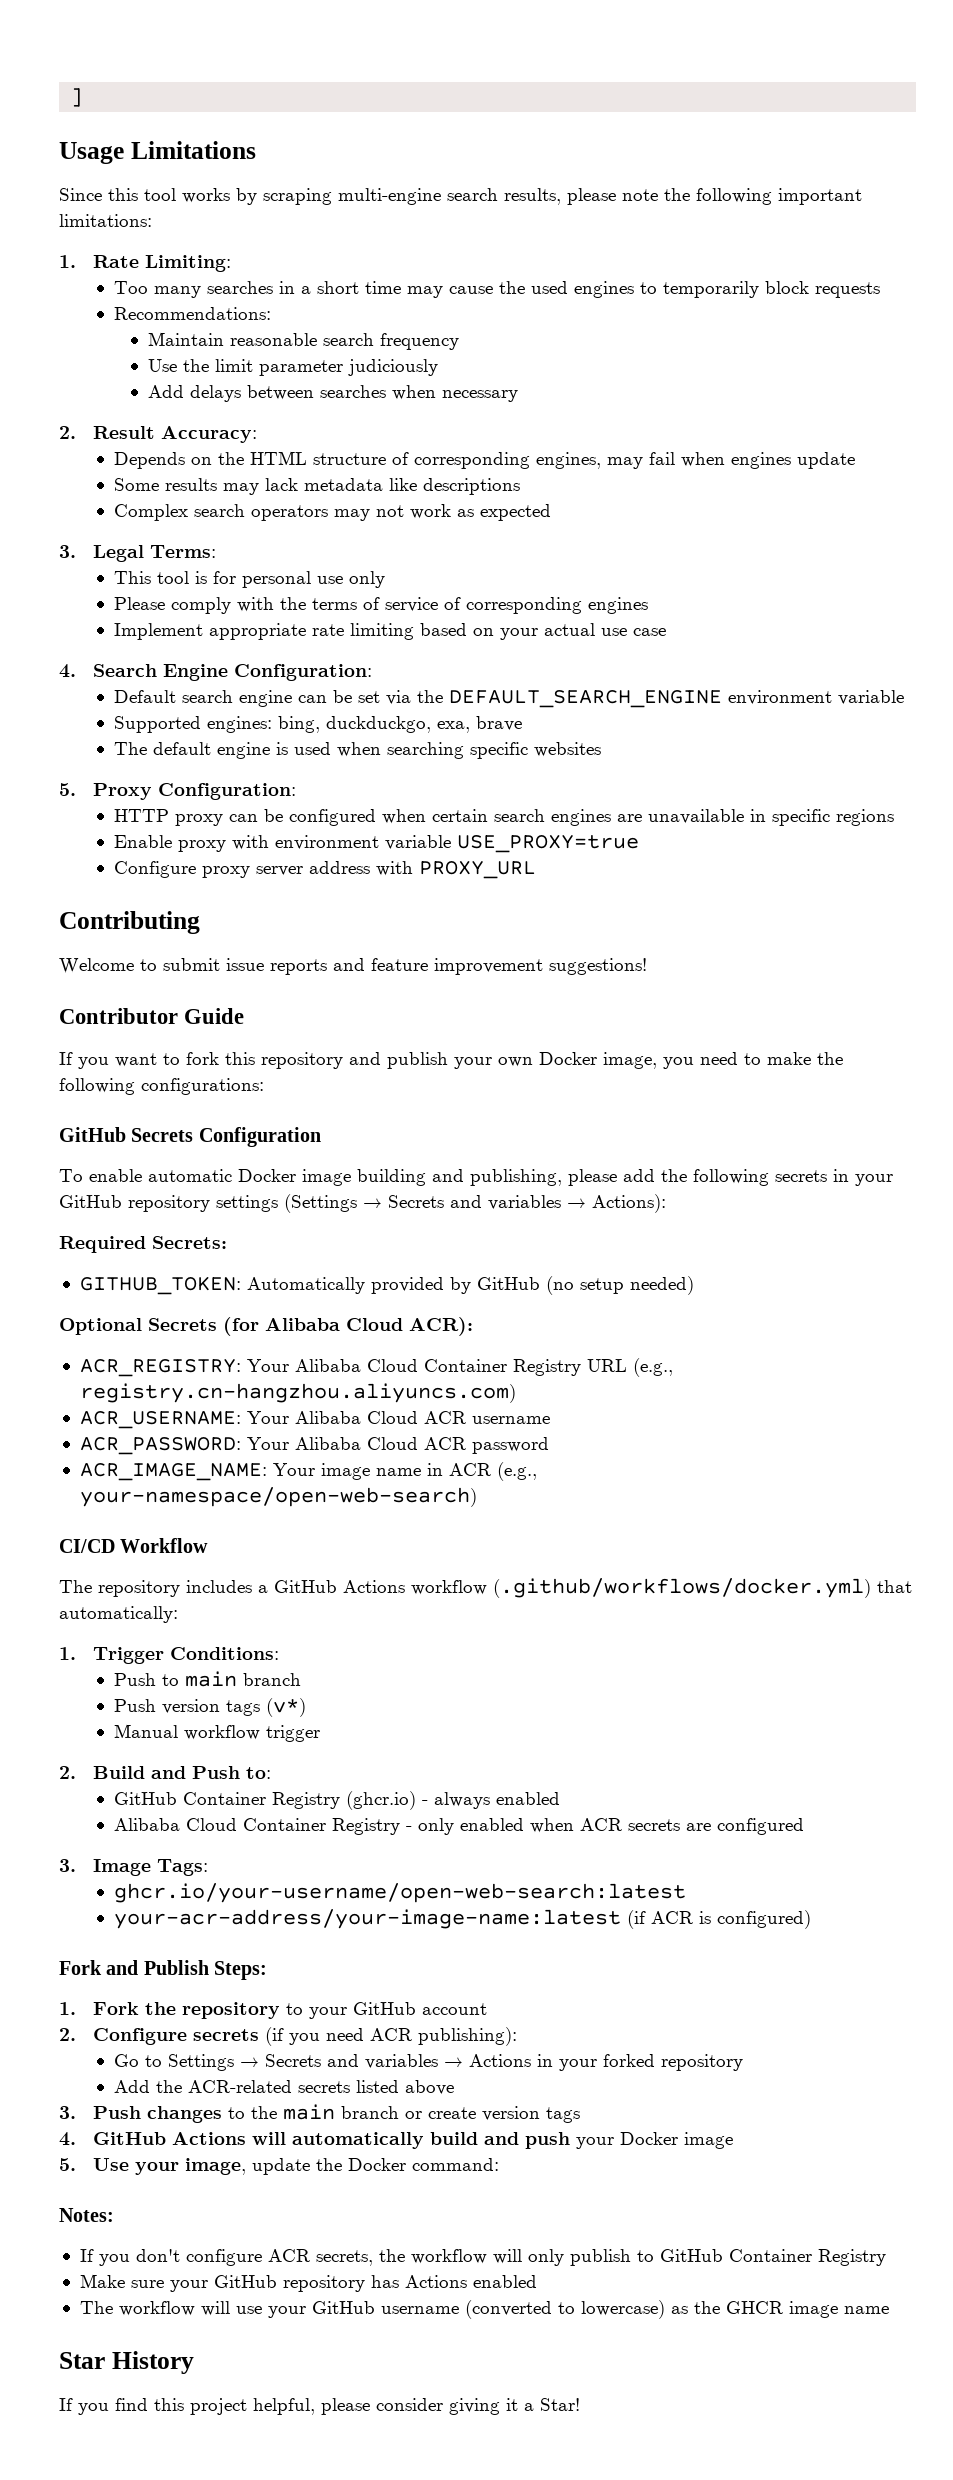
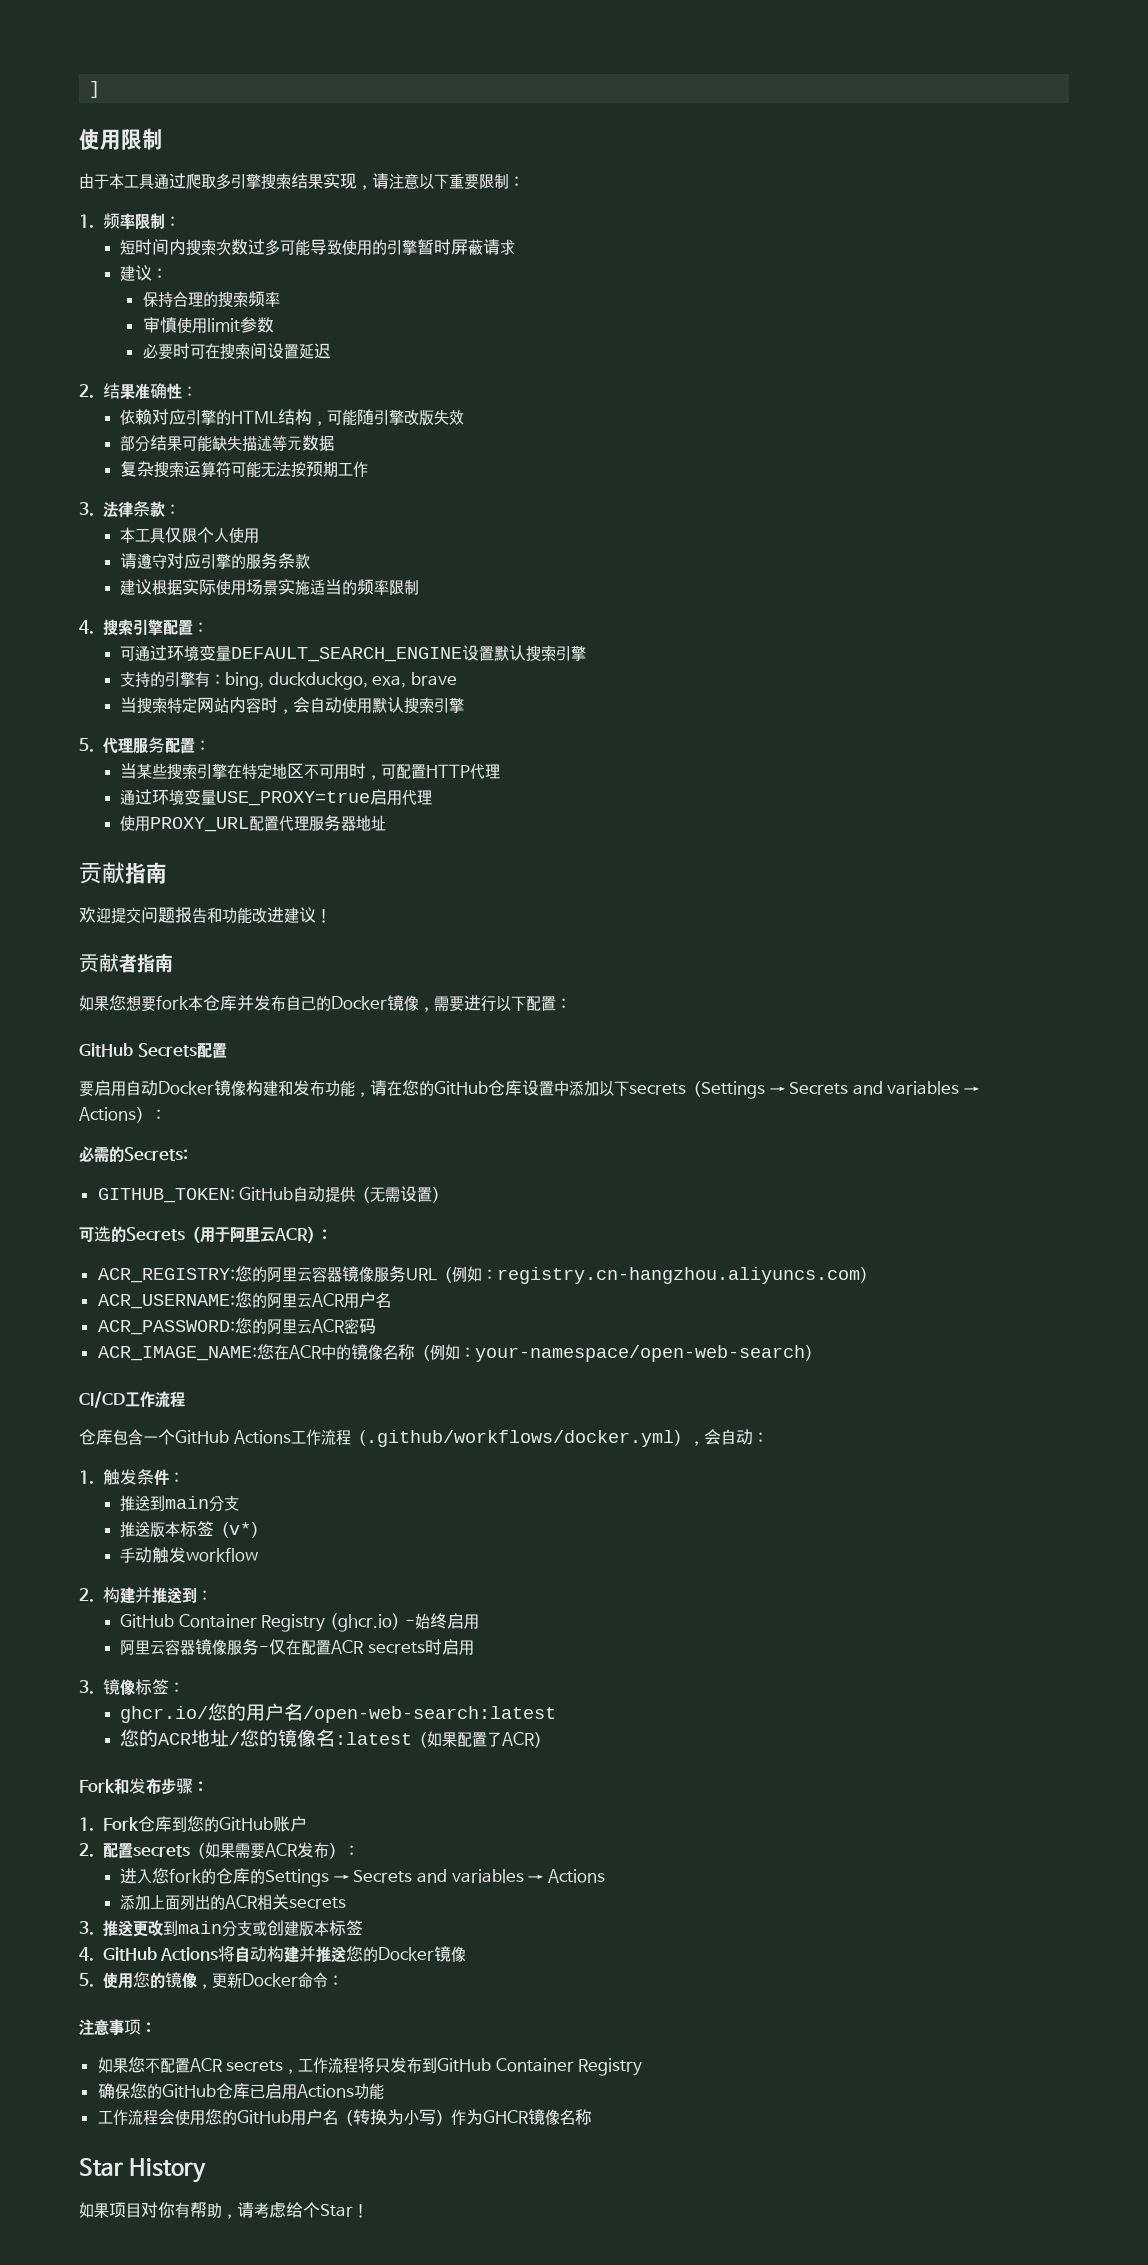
[59,141,256,164] [59,188,862,205] [59,214,152,227] [59,255,232,272] [114,281,881,298] [114,307,272,320] [148,332,460,350] [148,359,439,376] [148,385,519,402] [59,426,258,443] [114,451,856,469] [114,478,521,495] [114,504,552,521] [59,545,217,562] [114,571,386,588] [114,597,649,614] [114,623,667,640] [59,664,373,681] [114,690,905,708] [114,716,523,733] [114,742,602,759] [59,783,297,800] [114,809,895,826] [114,835,640,853] [114,861,537,879] [59,911,200,934] [59,958,647,975] [59,1008,245,1024] [59,1052,843,1069] [59,1078,264,1095] [59,1127,321,1147] [59,1169,893,1186] [59,1194,666,1213] [59,1236,227,1253] [79,1276,694,1295] [59,1317,473,1336] [79,1358,673,1377] [79,1383,516,1403] [79,1411,550,1429] [79,1437,549,1455] [79,1462,537,1481] [79,1487,477,1507] [59,1538,209,1553] [59,1578,912,1598] [59,1606,178,1623] [59,1647,280,1664] [114,1671,302,1687] [114,1698,307,1717] [114,1724,321,1742] [59,1766,272,1779] [114,1791,561,1810] [114,1818,805,1835] [59,1859,209,1876] [114,1883,687,1903] [114,1909,812,1929] [59,1960,268,1980] [59,2002,488,2019] [59,2027,518,2046] [114,2054,744,2071] [114,2080,455,2095] [59,2104,581,2123] [59,2132,734,2149] [59,2158,500,2175] [59,2208,114,2222] [79,2249,886,2266] [79,2274,537,2292] [79,2300,889,2319] [59,2351,194,2374] [59,2398,580,2415] Usage Limitations // Since this tool works by scraping multi-engine search results, please note the following important limitations: // 1. Rate Limiting: // Too many searches in a short time may cause the used engines to temporarily block requests // Recommendations: // Maintain reasonable search frequency // Use the limit parameter judiciously // Add delays between searches when necessary // 2. Result Accuracy: // Depends on the HTML structure of corresponding engines, may fail when engines update // Some results may lack metadata like descriptions // Complex search operators may not work as expected // 3. Legal Terms: // This tool is for personal use only // Please comply with the terms of service of corresponding engines // Implement appropriate rate limiting based on your actual use case // 4. Search Engine Configuration: // Default search engine can be set via the DEFAULT_SEARCH_ENGINE environment variable // Supported engines: bing, duckduckgo, exa, brave // The default engine is used when searching specific websites // 5. Proxy Configuration: // HTTP proxy can be configured when certain search engines are unavailable in specific regions // Enable proxy with environment variable USE_PROXY=true // Configure proxy server address with PROXY_URL // Contributing // Welcome to submit issue reports and feature improvement suggestions! // Contributor Guide // If you want to fork this repository and publish your own Docker image, you need to make the following configurations: // GitHub Secrets Configuration // To enable automatic Docker image building and publishing, please add the following secrets in your GitHub repository settings (Settings → Secrets and variables → Actions): // Required Secrets: // GITHUB_TOKEN: Automatically provided by GitHub (no setup needed) // Optional Secrets (for Alibaba Cloud ACR): // ACR_REGISTRY: Your Alibaba Cloud Container Registry URL (e.g., registry.cn-hangzhou.aliyuncs.com) // ACR_USERNAME: Your Alibaba Cloud ACR username // ACR_PASSWORD: Your Alibaba Cloud ACR password // ACR_IMAGE_NAME: Your image name in ACR (e.g., your-namespace/open-web-search) // CI/CD Workflow // The repository includes a GitHub Actions workflow (.github/workflows/docker.yml) that automatically: // 1. Trigger Conditions: // Push to main branch // Push version tags (v*) // Manual workflow trigger // 2. Build and Push to: // GitHub Container Registry (ghcr.io) - always enabled // Alibaba Cloud Container Registry - only enabled when ACR secrets are configured // 3. Image Tags: // ghcr.io/your-username/open-web-search:latest // your-acr-address/your-image-name:latest (if ACR is configured) // Fork and Publish Steps: // 1. Fork the repository to your GitHub account // 2. Configure secrets (if you need ACR publishing): // Go to Settings → Secrets and variables → Actions in your forked repository // Add the ACR-related secrets listed above // 3. Push changes to the main branch or create version tags // 4. GitHub Actions will automatically build and push your Docker image // 5. Use your image, update the Docker command: // Notes: // If you don't configure ACR secrets, the workflow will only publish to GitHub Container Registry // Make sure your GitHub repository has Actions enabled // The workflow will use your GitHub username (converted to lowercase) as the GHCR image name // Star History // If you find this project helpful, please consider giving it a Star! -> [79,128,163,150] [79,173,524,190] [79,213,180,230] [120,239,516,256] [120,265,168,281] [142,291,280,308] [142,317,274,333] [142,343,331,360] [79,383,197,400] [120,409,465,426] [120,435,335,452] [120,461,369,478] [79,501,180,518] [120,527,260,544] [120,553,311,569] [120,579,420,596] [79,619,208,636] [120,645,587,662] [120,671,457,690] [120,697,465,714] [79,737,210,754] [120,763,501,780] [120,789,433,806] [120,815,387,832] [79,862,167,884] [79,907,331,924] [79,953,173,973] [79,995,571,1012] [79,1043,227,1059] [79,1080,980,1099] [79,1106,166,1123] [79,1146,188,1163] [97,1186,448,1203] [79,1226,327,1243] [97,1266,875,1284] [97,1292,391,1309] [97,1318,376,1335] [97,1344,820,1362] [79,1391,185,1408] [79,1429,768,1447] [79,1469,184,1486] [120,1495,240,1512] [120,1521,267,1538] [120,1547,259,1563] [79,1587,212,1604] [120,1613,479,1632] [120,1639,474,1655] [79,1679,184,1695] [120,1703,557,1723] [120,1729,550,1748] [79,1778,208,1795] [79,1816,307,1832] [79,1842,359,1859] [120,1868,605,1887] [120,1894,347,1910] [79,1920,363,1937] [79,1946,467,1963] [79,1972,343,1989] [79,2019,156,2036] [97,2057,643,2076] [97,2083,384,2100] [97,2109,592,2126] [79,2158,207,2183] [79,2202,368,2219] 使用限制 // 由于本工具通过爬取多引擎搜索结果实现，请注意以下重要限制： // 1.频率限制： // 短时间内搜索次数过多可能导致使用的引擎暂时屏蔽请求 // 建议： // 保持合理的搜索频率 // 审慎使用limit参数 // 必要时可在搜索间设置延迟 // 2.结果准确性： // 依赖对应引擎的HTML结构，可能随引擎改版失效 // 部分结果可能缺失描述等元数据 // 复杂搜索运算符可能无法按预期工作 // 3.法律条款： // 本工具仅限个人使用 // 请遵守对应引擎的服务条款 // 建议根据实际使用场景实施适当的频率限制 // 4.搜索引擎配置： // 可通过环境变量DEFAULT_SEARCH_ENGINE设置默认搜索引擎 // 支持的引擎有：bing, duckduckgo, exa, brave // 当搜索特定网站内容时，会自动使用默认搜索引擎 // 5.代理服务配置： // 当某些搜索引擎在特定地区不可用时，可配置HTTP代理 // 通过环境变量USE_PROXY=true启用代理 // 使用PROXY_URL配置代理服务器地址 // 贡献指南 // 欢迎提交问题报告和功能改进建议！ // 贡献者指南 // 如果您想要fork本仓库并发布自己的Docker镜像，需要进行以下配置： // GitHub Secrets配置 // 要启用自动Docker镜像构建和发布功能，请在您的GitHub仓库设置中添加以下secrets（Settings → Secrets and variables → Actions）： // 必需的Secrets: // GITHUB_TOKEN: GitHub自动提供（无需设置） // 可选的Secrets（用于阿里云ACR）: // ACR_REGISTRY:您的阿里云容器镜像服务URL（例如：registry.cn-hangzhou.aliyuncs.com） // ACR_USERNAME:您的阿里云ACR用户名 // ACR_PASSWORD:您的阿里云ACR密码 // ACR_IMAGE_NAME:您在ACR中的镜像名称（例如：your-namespace/open-web-search） // CI/CD工作流程 // 仓库包含一个GitHub Actions工作流程（.github/workflows/docker.yml），会自动： // 1.触发条件： // 推送到main分支 // 推送版本标签（v*） // 手动触发workflow // 2.构建并推送到： // GitHub Container Registry (ghcr.io) -始终启用 // 阿里云容器镜像服务-仅在配置ACR secrets时启用 // 3.镜像标签： // ghcr.io/您的用户名/open-web-search:latest // 您的ACR地址/您的镜像名:latest（如果配置了ACR） // Fork和发布步骤： // 1. Fork仓库到您的GitHub账户 // 2.配置secrets（如果需要ACR发布）： // 进入您fork的仓库的Settings → Secrets and variables → Actions // 添加上面列出的ACR相关secrets // 3.推送更改到main分支或创建版本标签 // 4. GitHub Actions将自动构建并推送您的Docker镜像 // 5.使用您的镜像，更新Docker命令： // 注意事项： // 如果您不配置ACR secrets，工作流程将只发布到GitHub Container Registry // 确保您的GitHub仓库已启用Actions功能 // 工作流程会使用您的GitHub用户名（转换为小写）作为GHCR镜像名称 // Star History // 如果项目对你有帮助，请考虑给个Star！

